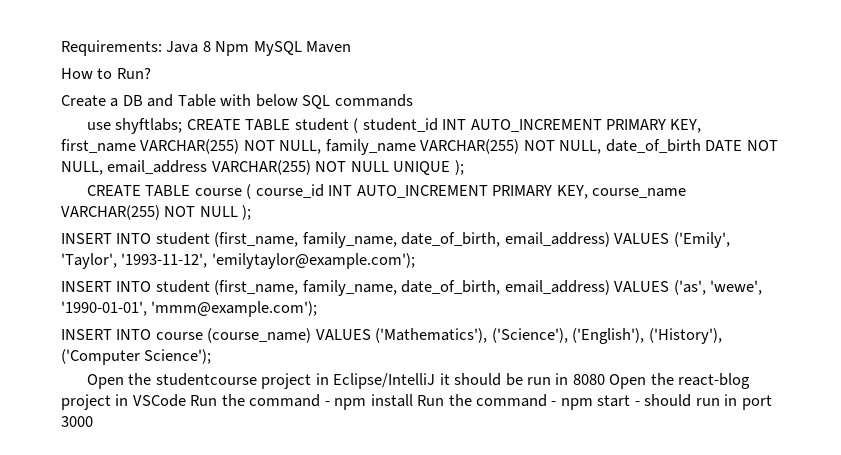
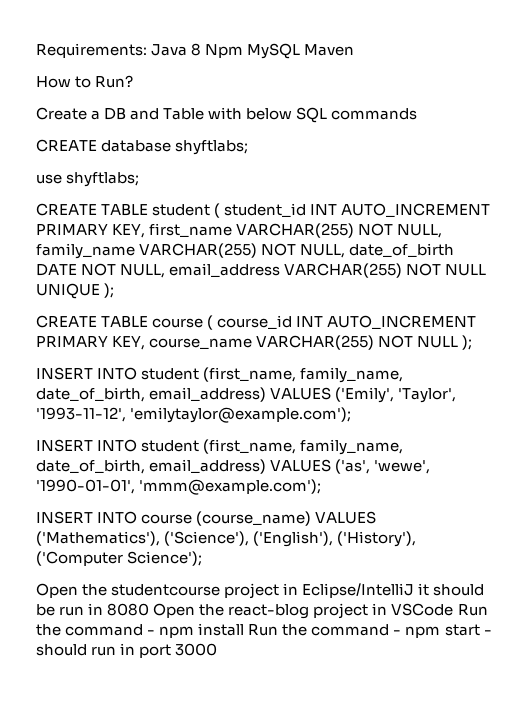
(413, 100) none -> [36,139,249,155] // CREATE database shyftlabs;
(183, 126) none -> (140, 179) //

